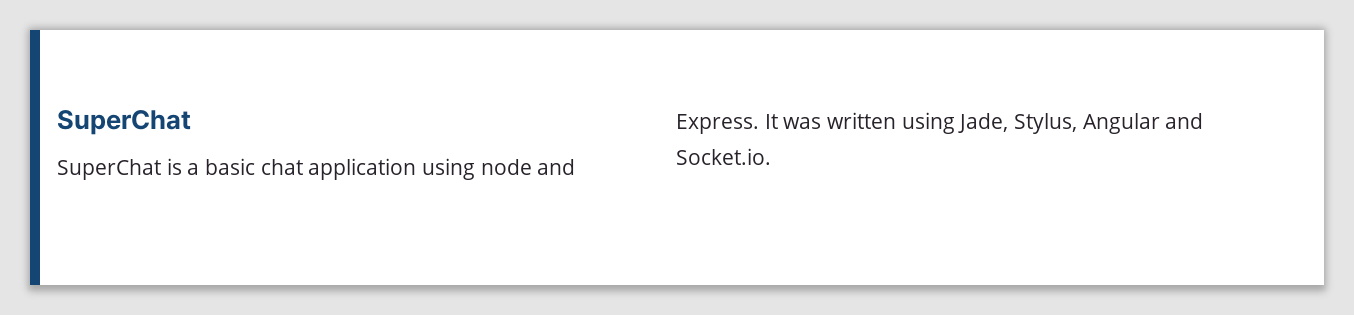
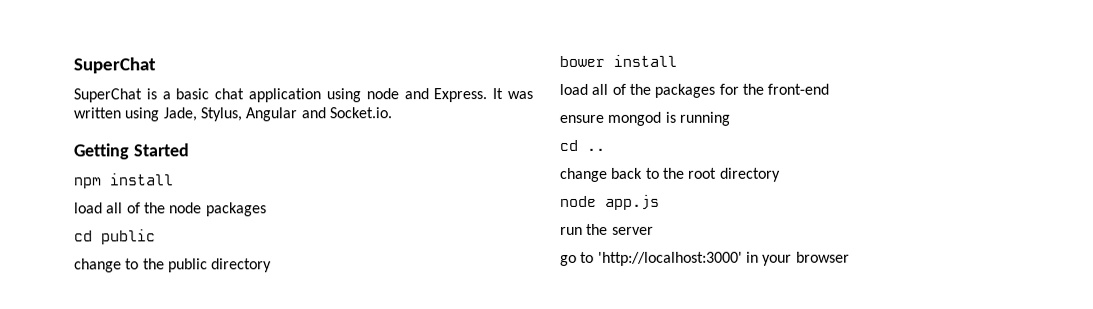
(771, 156) none -> [73,143,190,160] [74,173,174,189] [74,202,267,217] [74,229,156,245] [74,258,273,273] [559,54,677,67] [559,83,830,98] [559,111,730,126] [559,139,605,151] [560,167,781,182] [560,194,660,210] [560,223,654,235] [560,251,850,266] // Getting Started // npm install // load all of the node packages // cd public // change to the public directory // bower install // load all of the packages for the front-end // ensure mongod is running // cd .. // change back to the root directory // node app.js // run the server // go to 'http://localhost:3000' in your browser

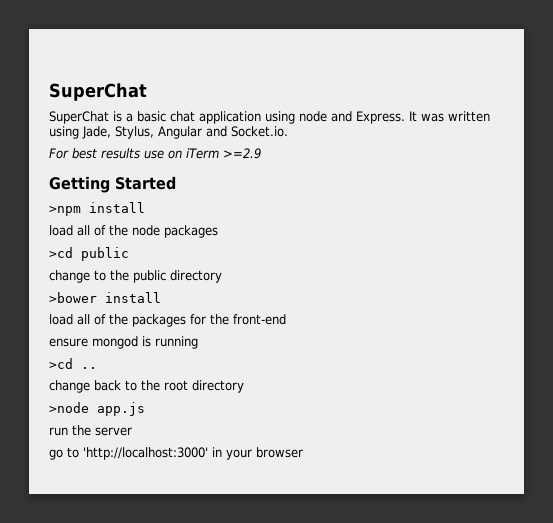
(392, 113) none -> [49,148,261,159] // For best results use on iTerm >=2.9
[74,177,102,189] npm -> [49,206,81,216] >npm
[74,230,93,242] cd -> [49,247,73,258] >cd
[559,55,605,67] bower -> [49,292,97,303] >bower
[559,139,578,151] cd -> [49,358,73,369] >cd
[560,195,597,207] node -> [49,402,89,413] >node

